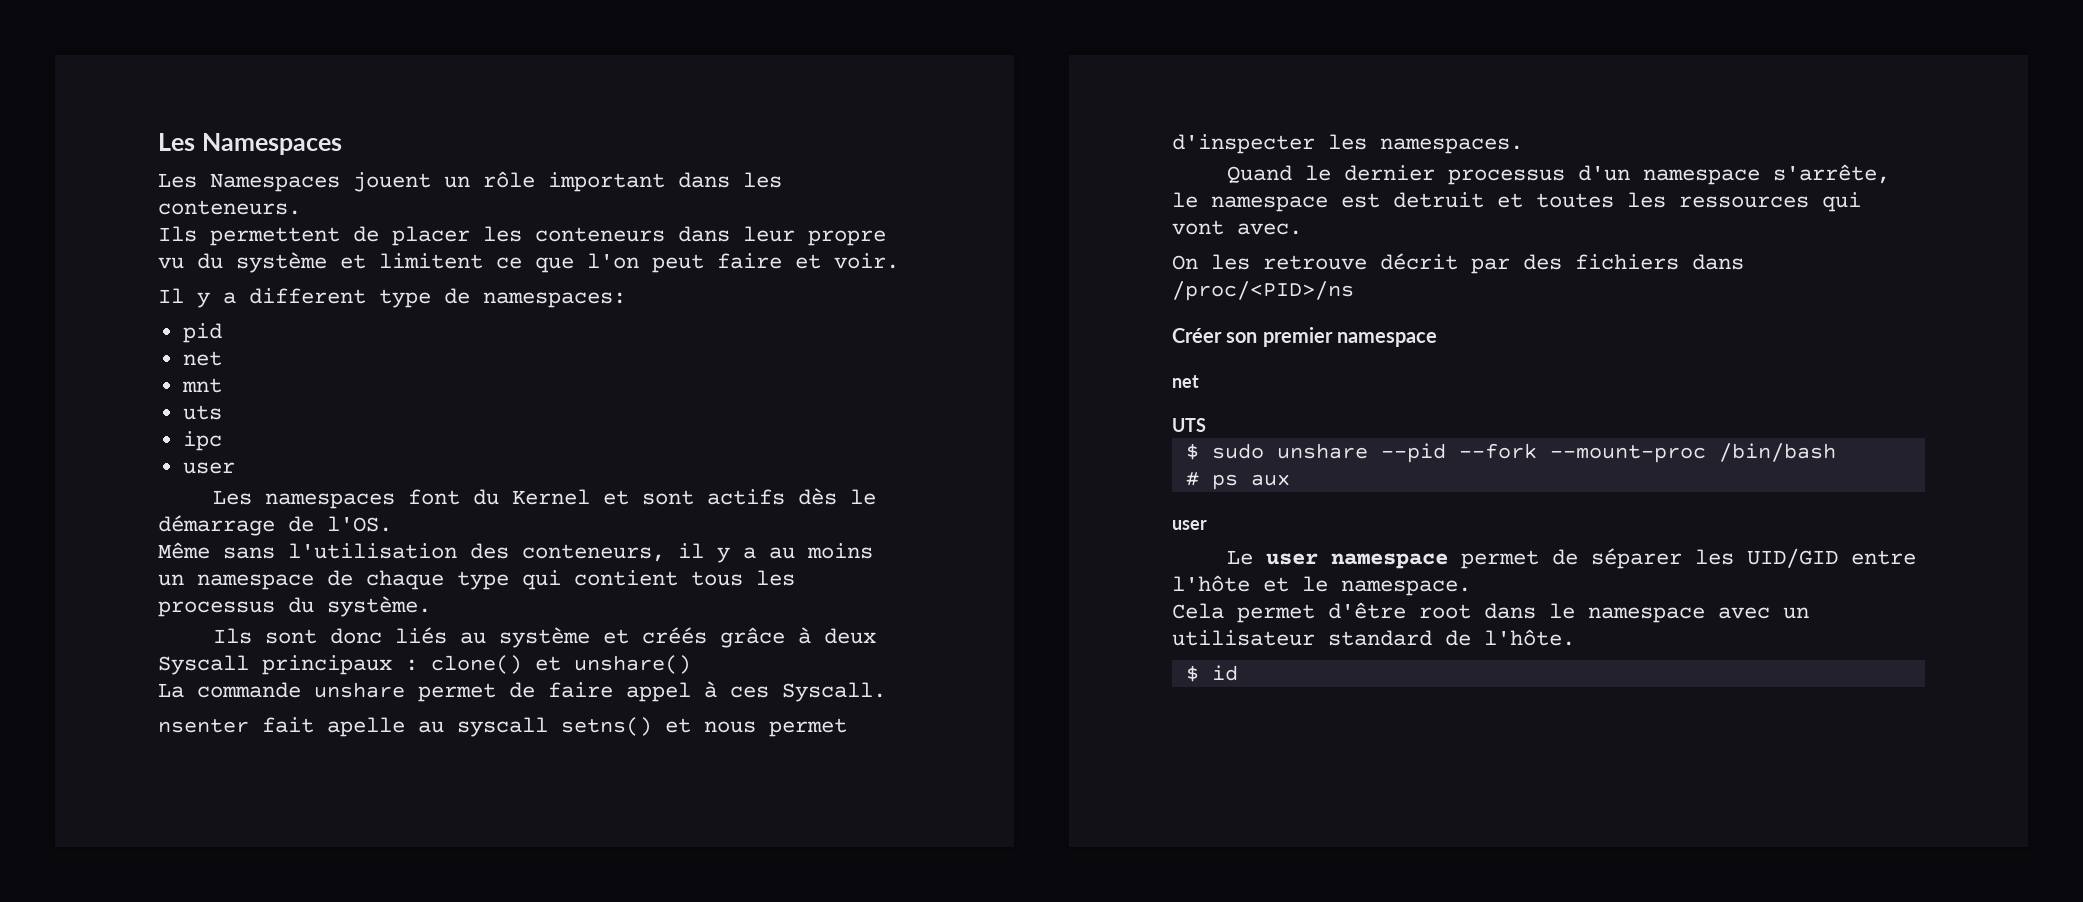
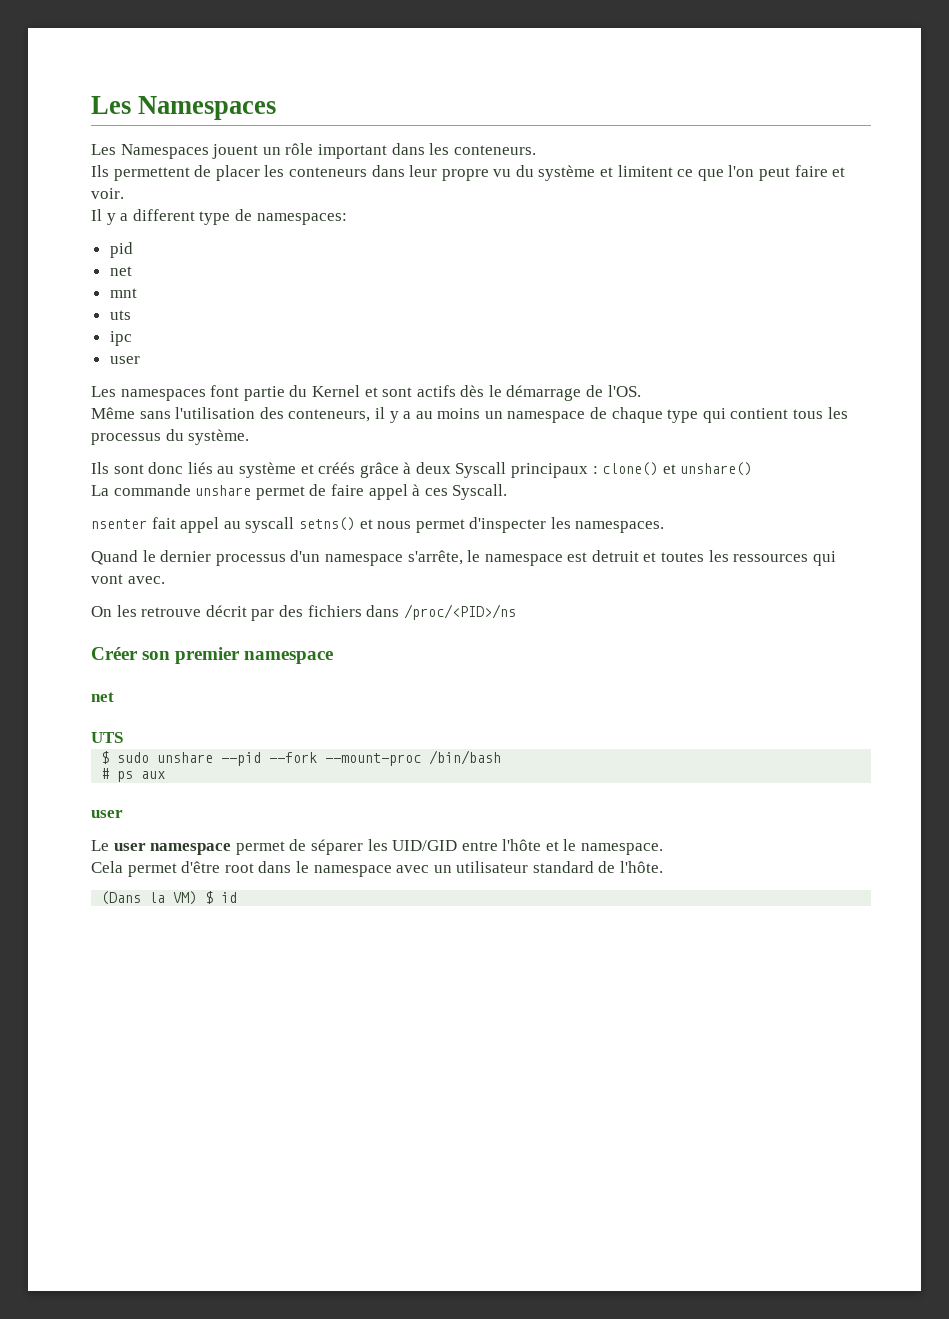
(461, 497) none -> [243,386,285,401] partie
[327,717,405,737] apelle -> [180,517,220,533] appel
(1575, 637) none -> [101,891,198,905] (Dans la VM)

